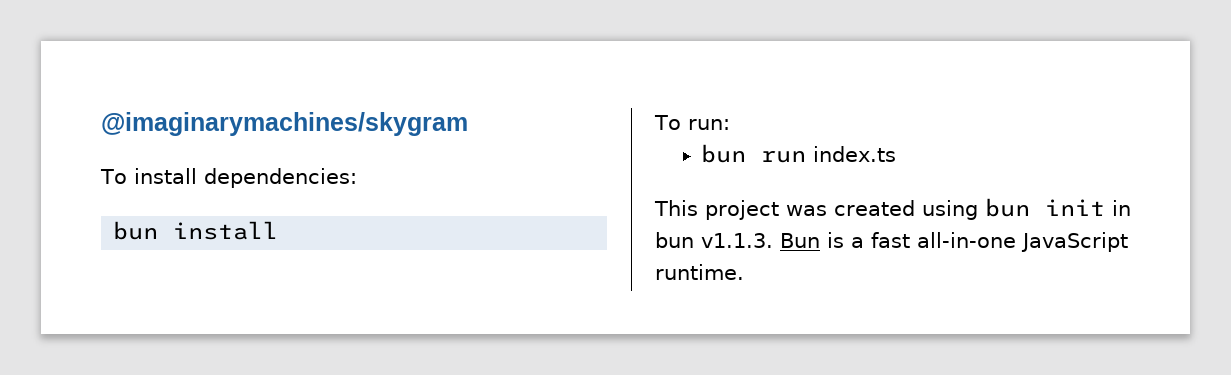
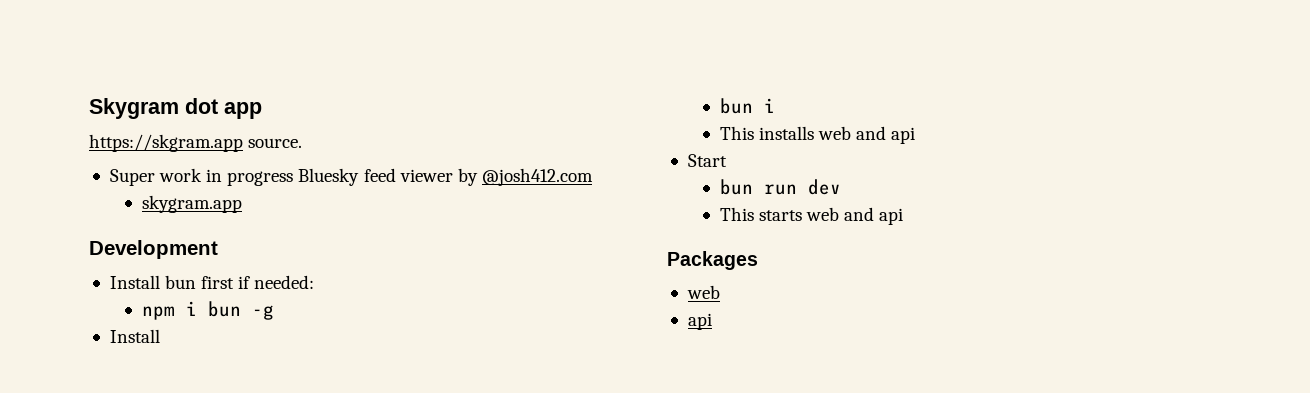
[101,112,468,136] [100,168,357,188] [113,221,279,240] [654,115,730,130] @imaginarymachines/skygram // To install dependencies: // bun install // To run: -> [89,98,262,119] [89,134,303,152] [109,168,593,186] [141,195,242,213] [89,240,218,259] [109,275,315,289] [141,301,274,320] [109,329,160,343] [719,98,775,114] [719,126,916,144] [687,154,727,167] Skygram dot app // https://skgram.app source. // Super work in progress Bluesky feed viewer by @josh412.com // skygram.app // Development // Install bun first if needed: // npm i bun -g // Install // bun i // This installs web and api // Start
[813,146,897,162] [654,198,1131,220] [655,232,1128,252] [655,264,744,280] index.ts // This project was created using bun init in bun v1.1.3. Bun is a fast all-in-one JavaScript runtime. -> [807,179,841,195] [719,207,904,225] [667,251,758,270] [686,285,720,299] [687,313,712,330] dev // This starts web and api // Packages // web // api

